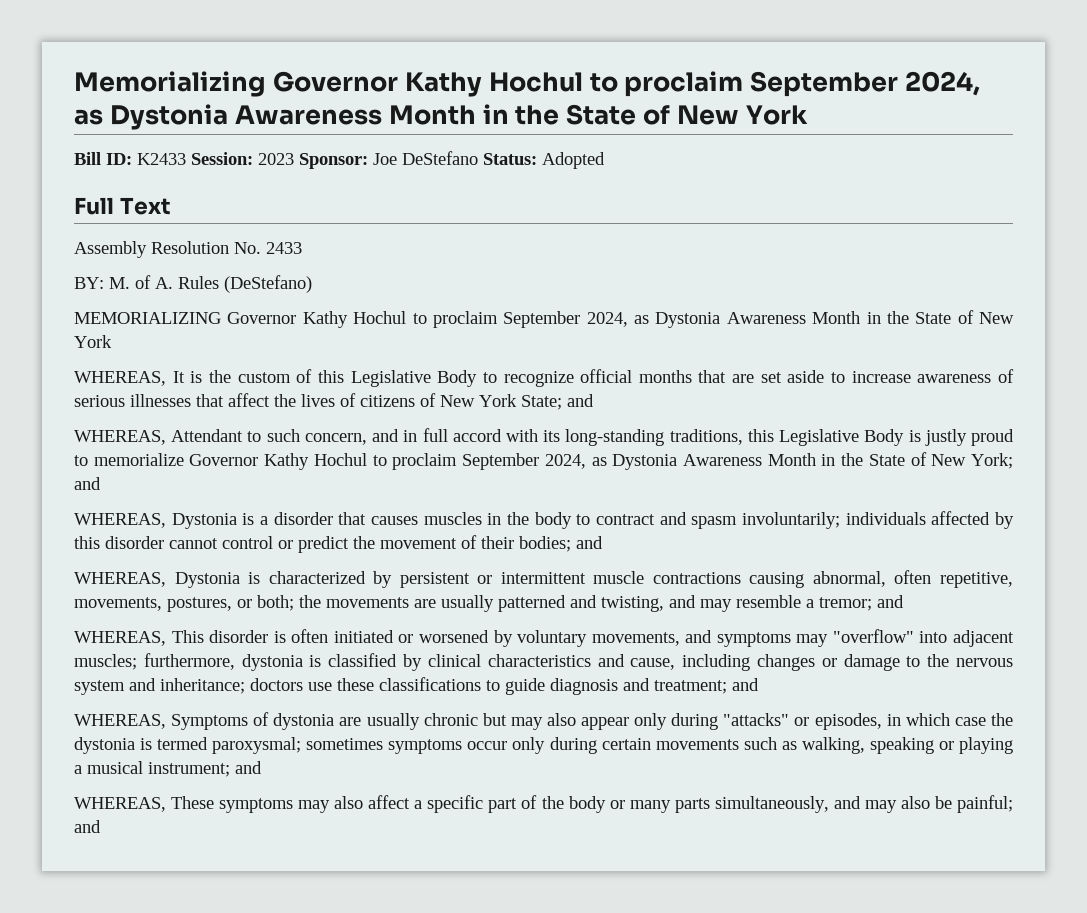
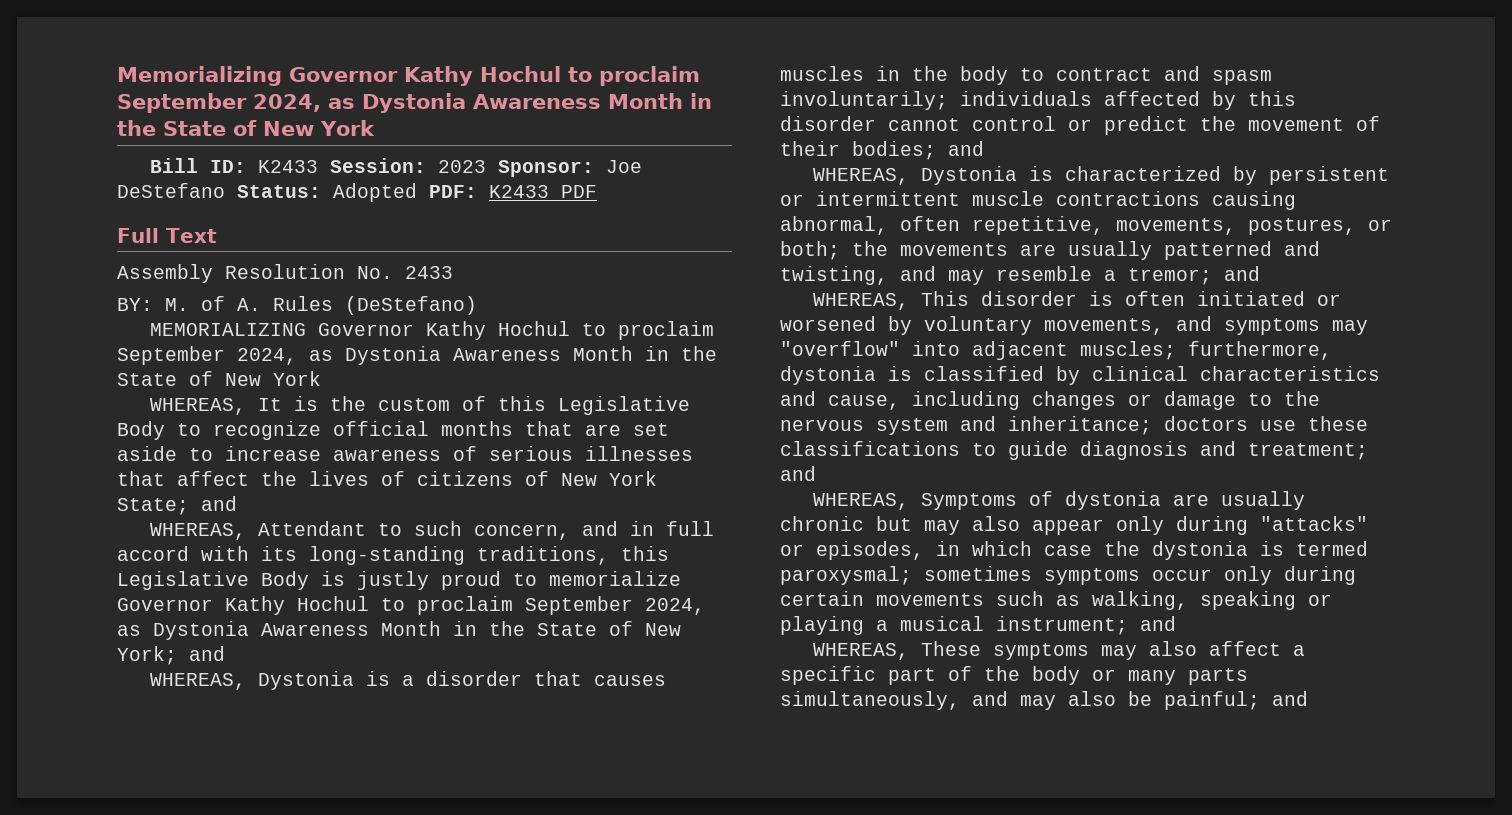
(605, 160) none -> [429,185,597,198] PDF: K2433 PDF

